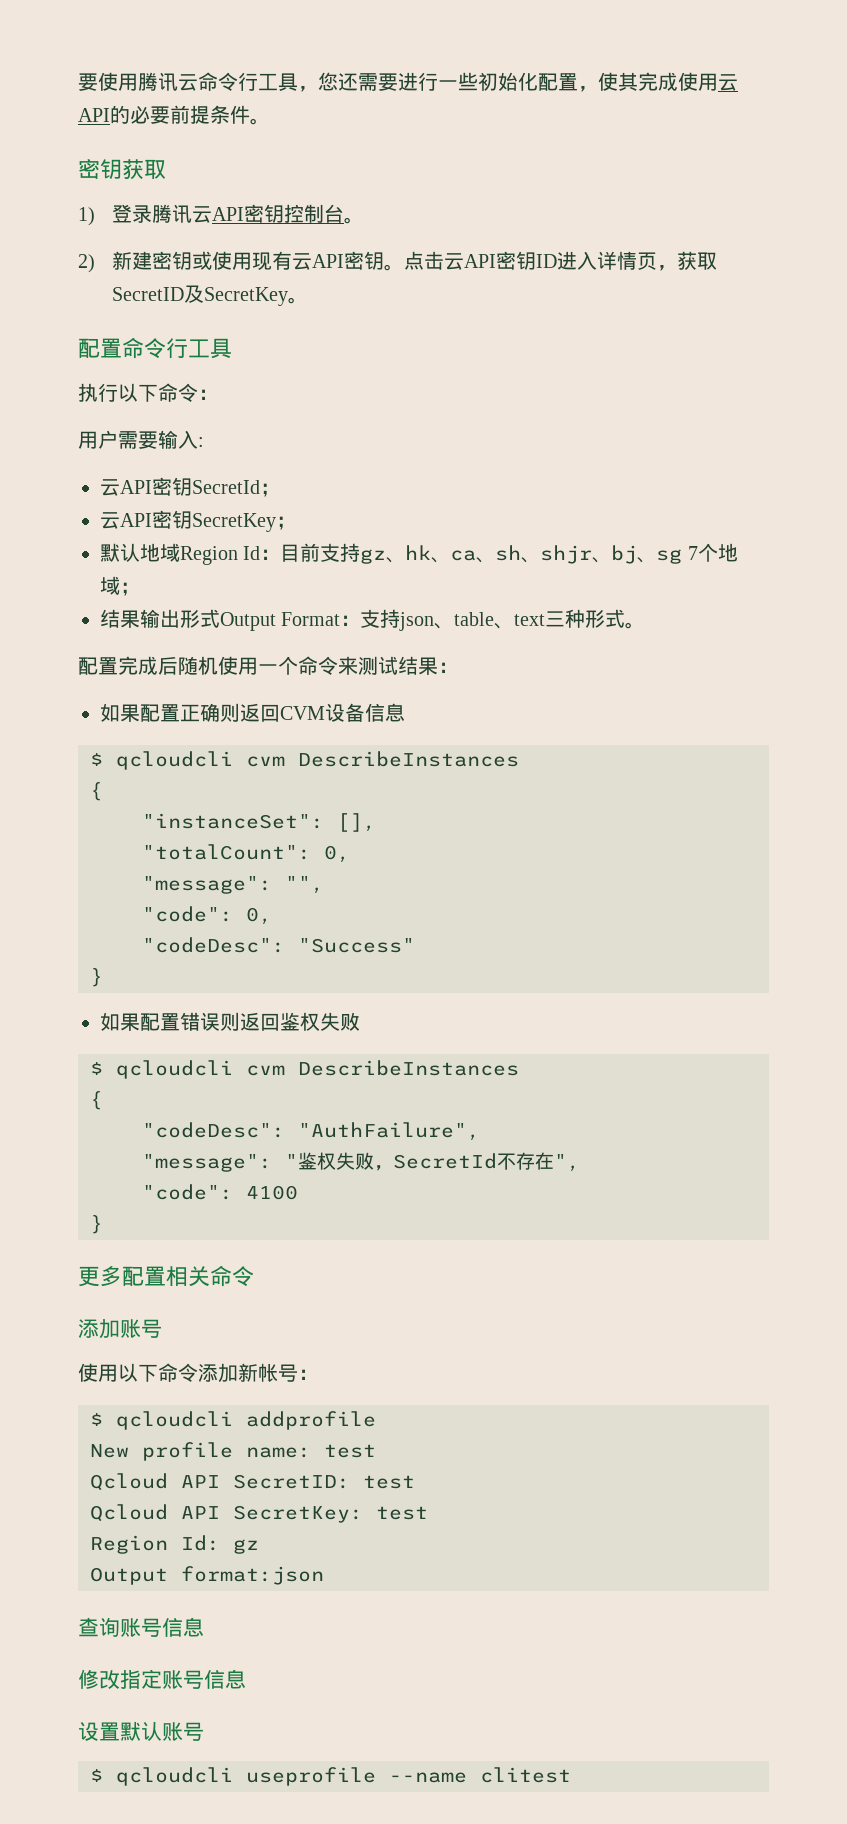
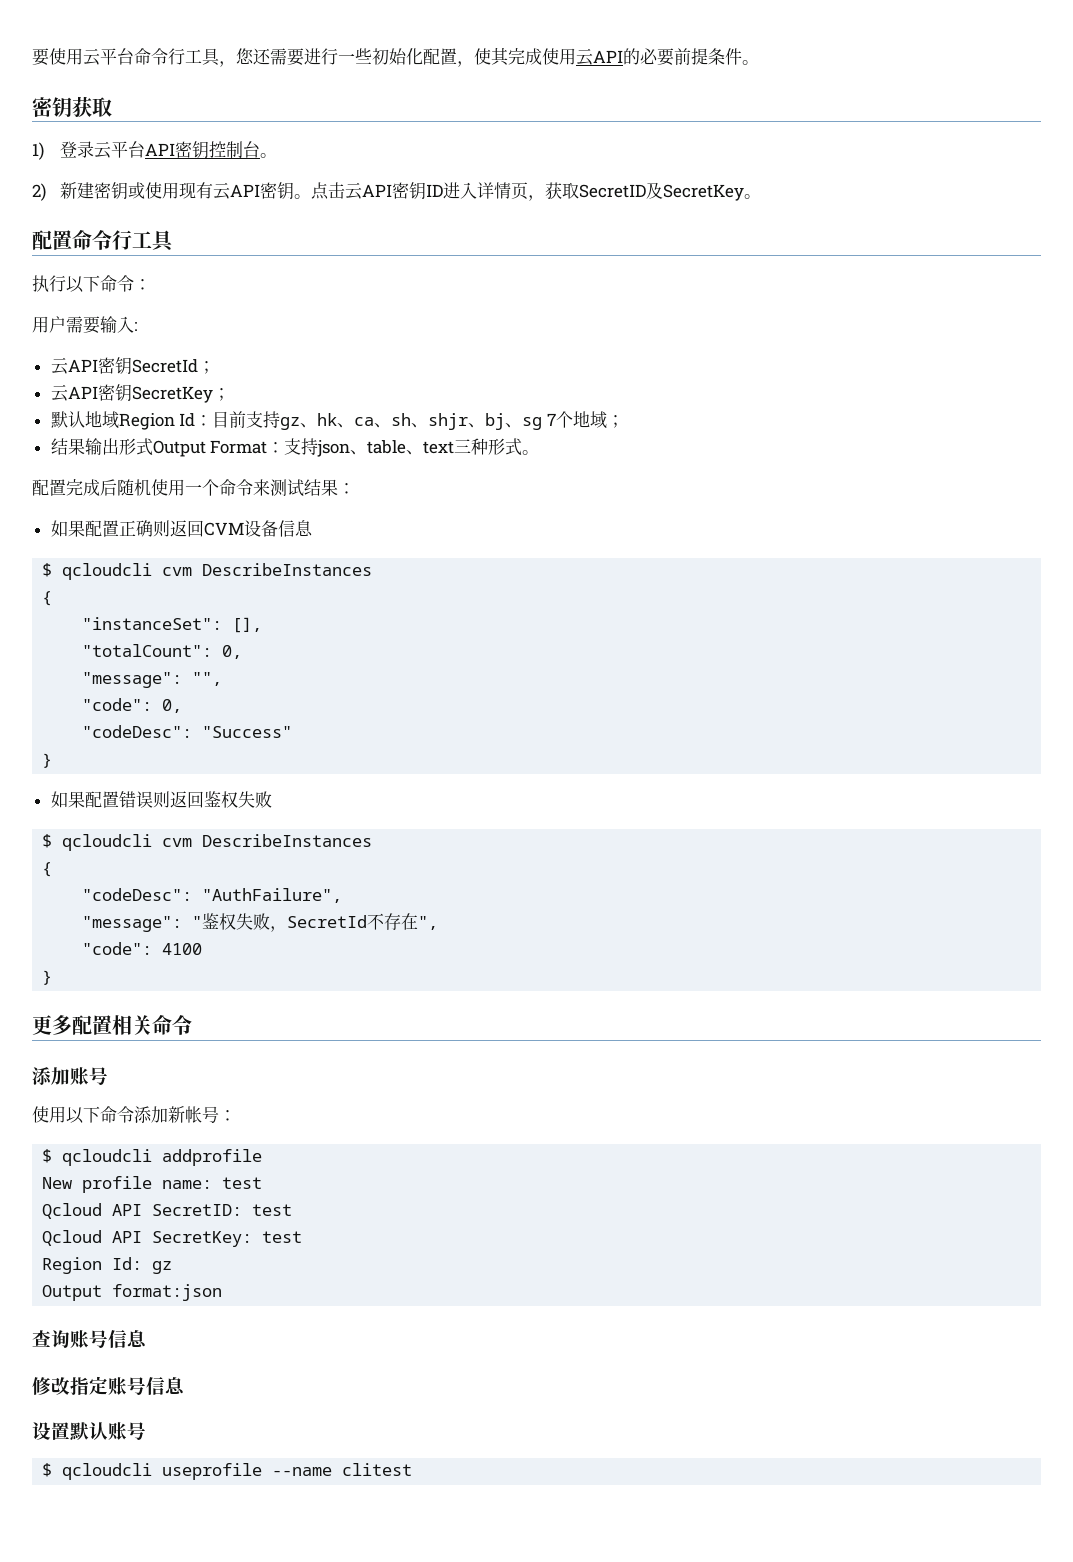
[138,72,198,91] 腾讯云 -> [83,48,134,66] 云平台
[152,204,213,223] 腾讯云 -> [94,141,146,159] 云平台

